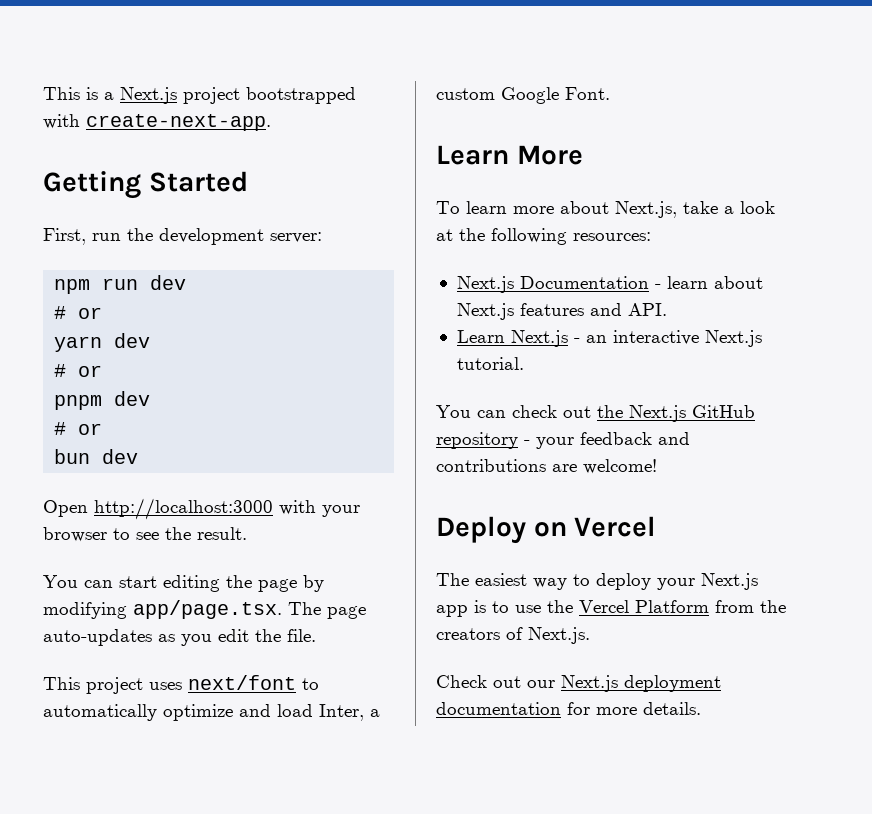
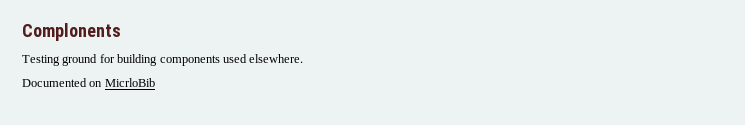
[43,87,356,104] [43,114,271,131] [43,171,248,199] [43,228,322,245] [54,275,187,294] [54,306,103,319] [54,333,151,352] [54,364,103,377] [54,391,151,410] [54,422,103,435] [54,449,139,464] [43,498,360,520] [43,527,247,542] [43,575,324,592] [43,600,366,619] [43,629,316,646] [43,675,319,694] [43,704,380,721] [436,87,610,104] [436,145,583,165] [436,201,775,218] [436,228,651,245] [456,276,763,293] [456,303,667,320] [456,330,762,347] [456,357,524,370] [436,405,755,422] [436,432,690,449] [436,459,657,474] [436,516,657,544] [436,573,758,590] [436,600,786,617] [436,627,590,644] [436,675,721,692] [436,702,701,715] This is a Next.js project bootstrapped with create-next-app. // Getting Started // First, run the development server: // npm run dev // # or // yarn dev // # or // pnpm dev // # or // bun dev // Open http://localhost:3000 with your browser to see the result. // You can start editing the page by modifying app/page.tsx. The page auto-updates as you edit the file. // This project uses next/font to automatically optimize and load Inter, a custom Google Font. // Learn More // To learn more about Next.js, take a look at the following resources: // Next.js Documentation - learn about Next.js features and API. // Learn Next.js - an interactive Next.js tutorial. // You can check out the Next.js GitHub repository - your feedback and contributions are welcome! // Deploy on Vercel // The easiest way to deploy your Next.js app is to use the Vercel Platform from the creators of Next.js. // Check out our Next.js deployment documentation for more details. -> [22,23,121,41] [22,54,304,66] [22,78,155,87] Complonents // Testing ground for building components used elsewhere. // Documented on MicrloBib

